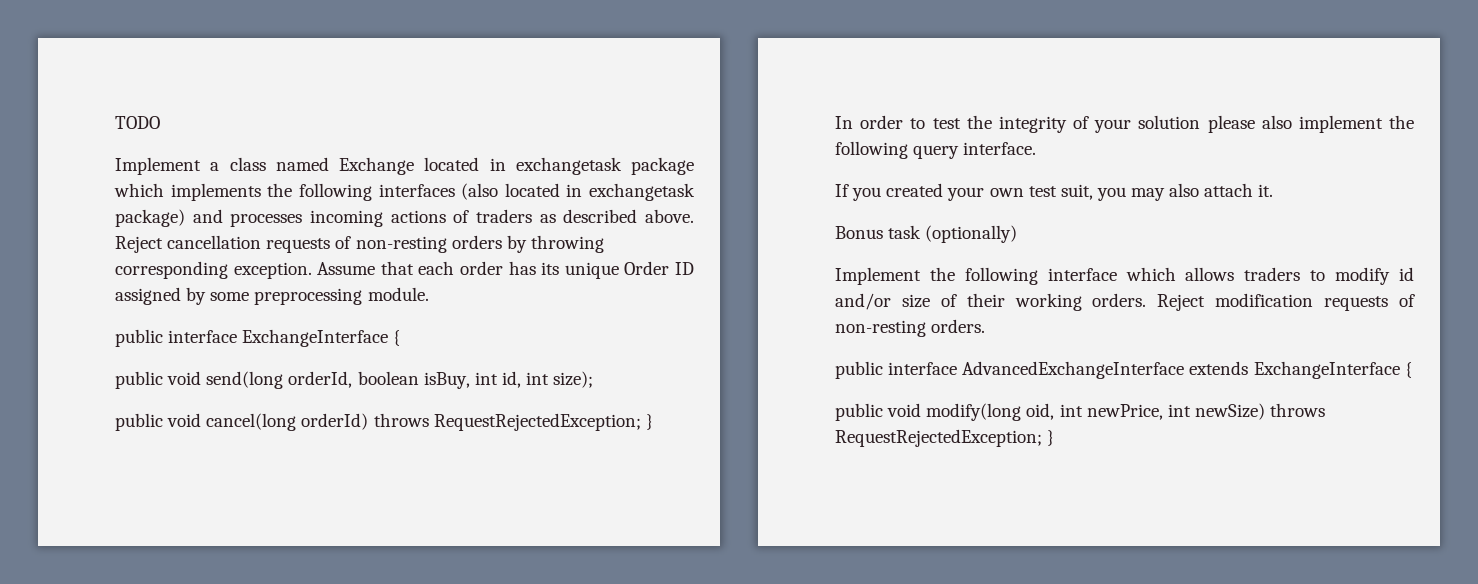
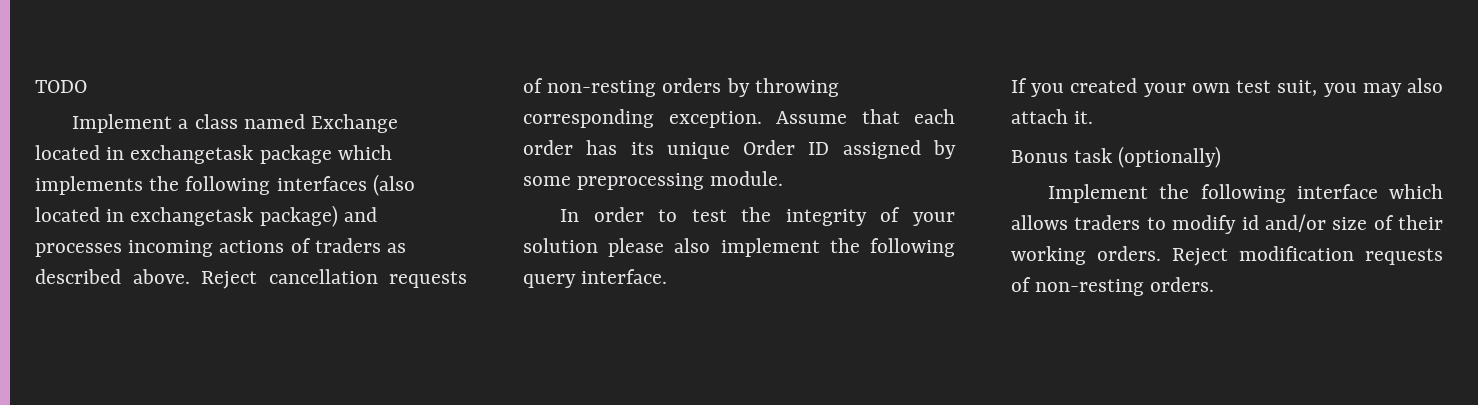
[115,329,401,347] [115,371,594,389] [115,413,653,431] // public interface ExchangeInterface { // public void send(long orderId, boolean isBuy, int id, int size); // public void cancel(long orderId) throws RequestRejectedException; } -> (784, 178) none
[835,361,1412,379] [835,403,1326,421] [835,429,1055,447] // public interface AdvancedExchangeInterface extends ExchangeInterface { // public void modify(long oid, int newPrice, int newSize) throws RequestRejectedException; } -> (1215, 284) none

